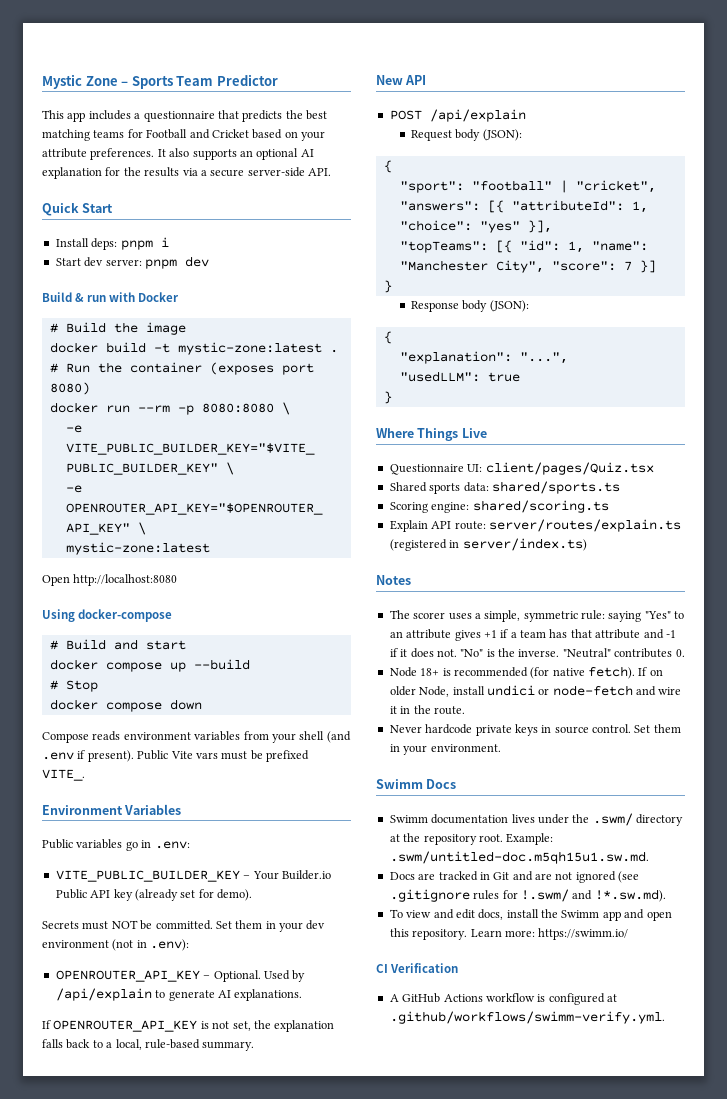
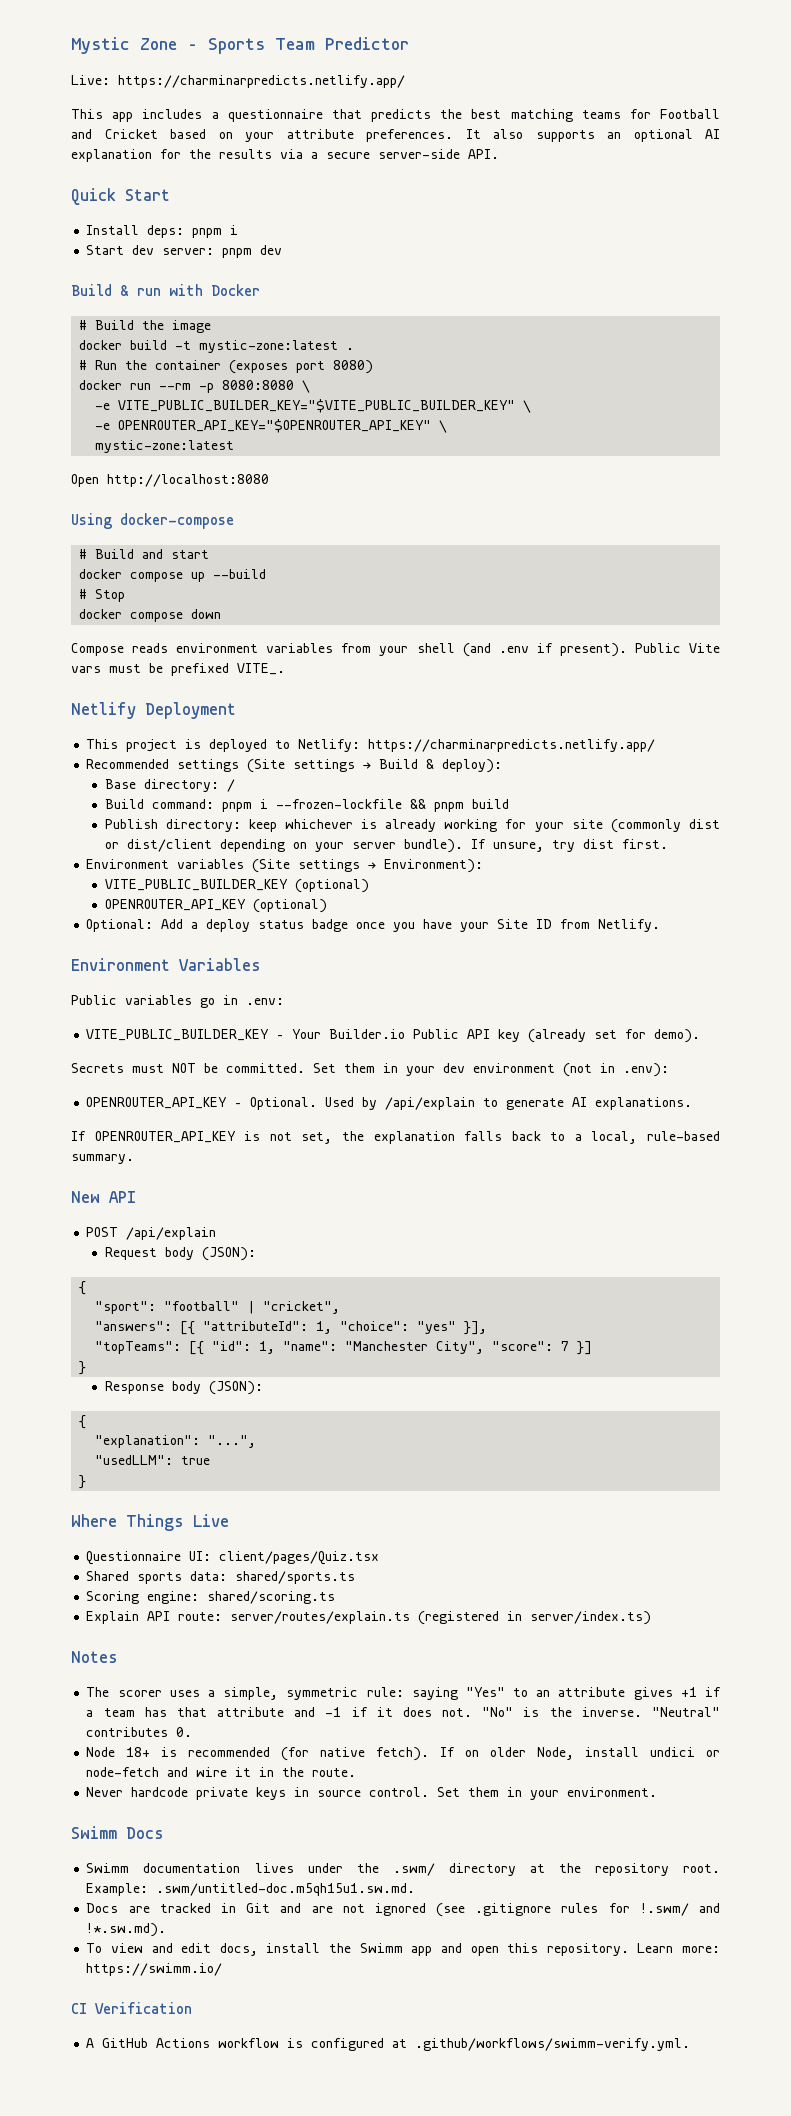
(278, 80) none -> [71,75,405,88] // Live: https://charminarpredicts.netlify.app/
(85, 775) none -> [71,702,236,719] [86,739,656,752] [86,759,503,773] [104,779,235,792] [104,799,509,812] [104,819,721,833] [104,839,668,853] [86,859,484,873] [104,879,369,893] [104,899,327,913] [86,919,661,932] // Netlify Deployment // This project is deployed to Netlify: https://charminarpredicts.netlify.app/ // Recommended settings (Site settings → Build & deploy): // Base directory: / // Build command: pnpm i --frozen-lockfile && pnpm build // Publish directory: keep whichever is already working for your site (commonly dist or dist/client depending on your server bundle). If unsure, try dist first. // Environment variables (Site settings → Environment): // VITE_PUBLIC_BUILDER_KEY (optional) // OPENROUTER_API_KEY (optional) // Optional: Add a deploy status badge once you have your Site ID from Netlify.

